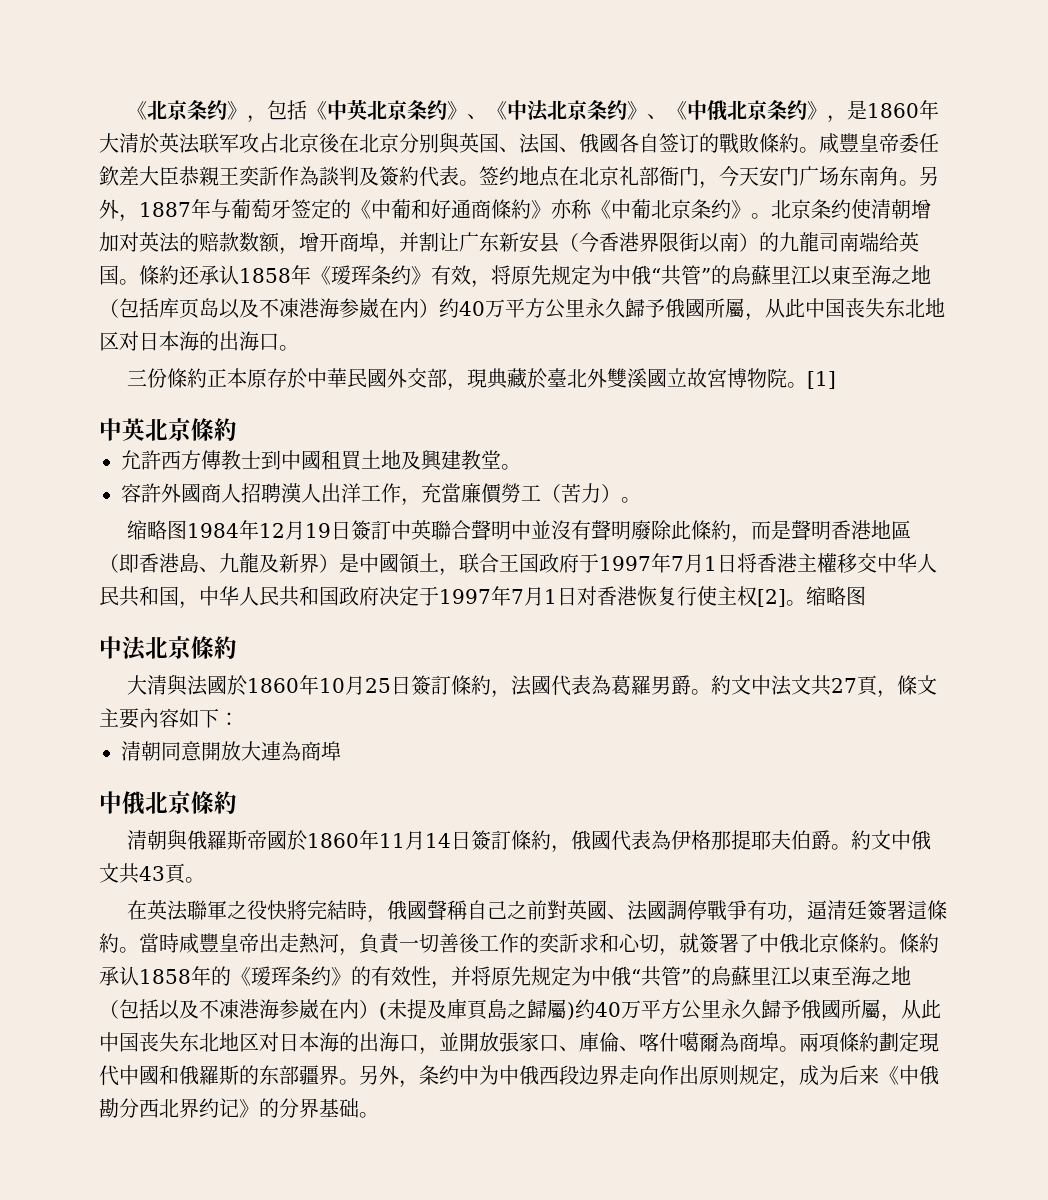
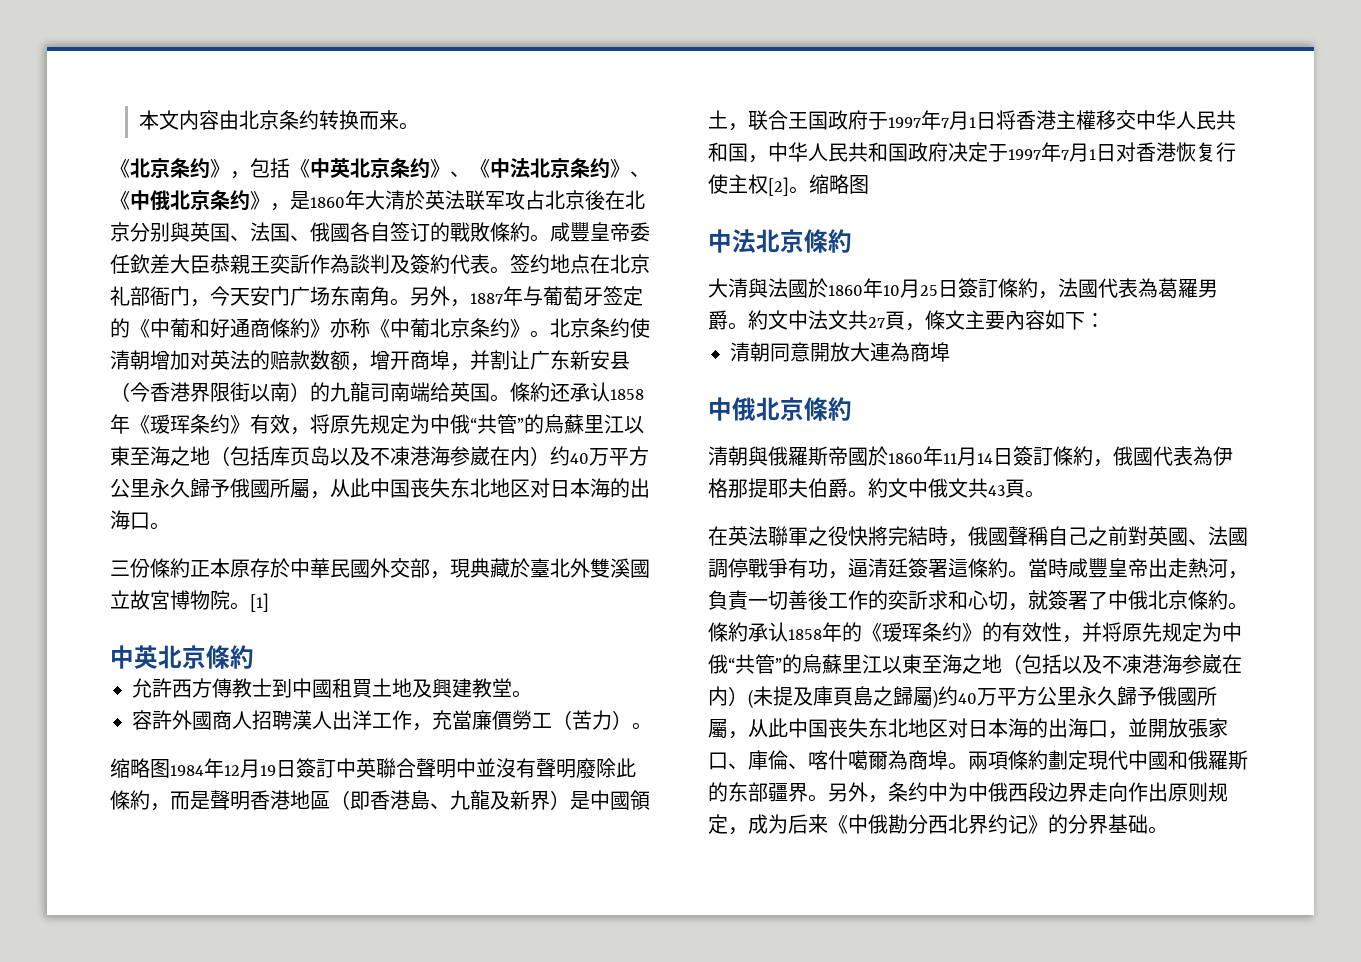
(127, 110) none -> [138,110,419,130] 本文内容由北京条约转换而来。 //

